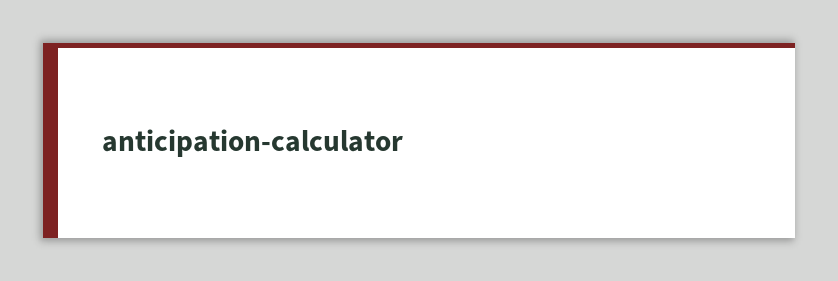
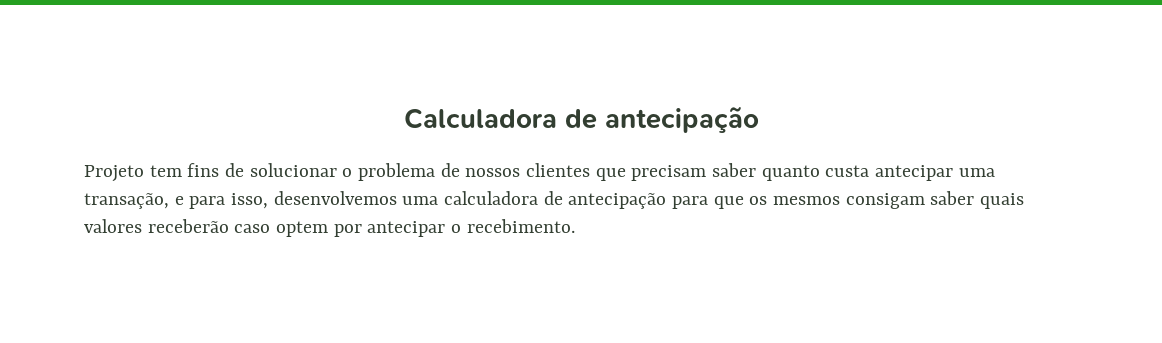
[102,129,403,157] anticipation-calculator -> [403,107,759,133] [84,163,995,182] [84,191,1025,209] [84,219,575,237] Calculadora de antecipação // Projeto tem fins de solucionar o problema de nossos clientes que precisam saber quanto custa antecipar uma transação, e para isso, desenvolvemos uma calculadora de antecipação para que os mesmos consigam saber quais valores receberão caso optem por antecipar o recebimento.

